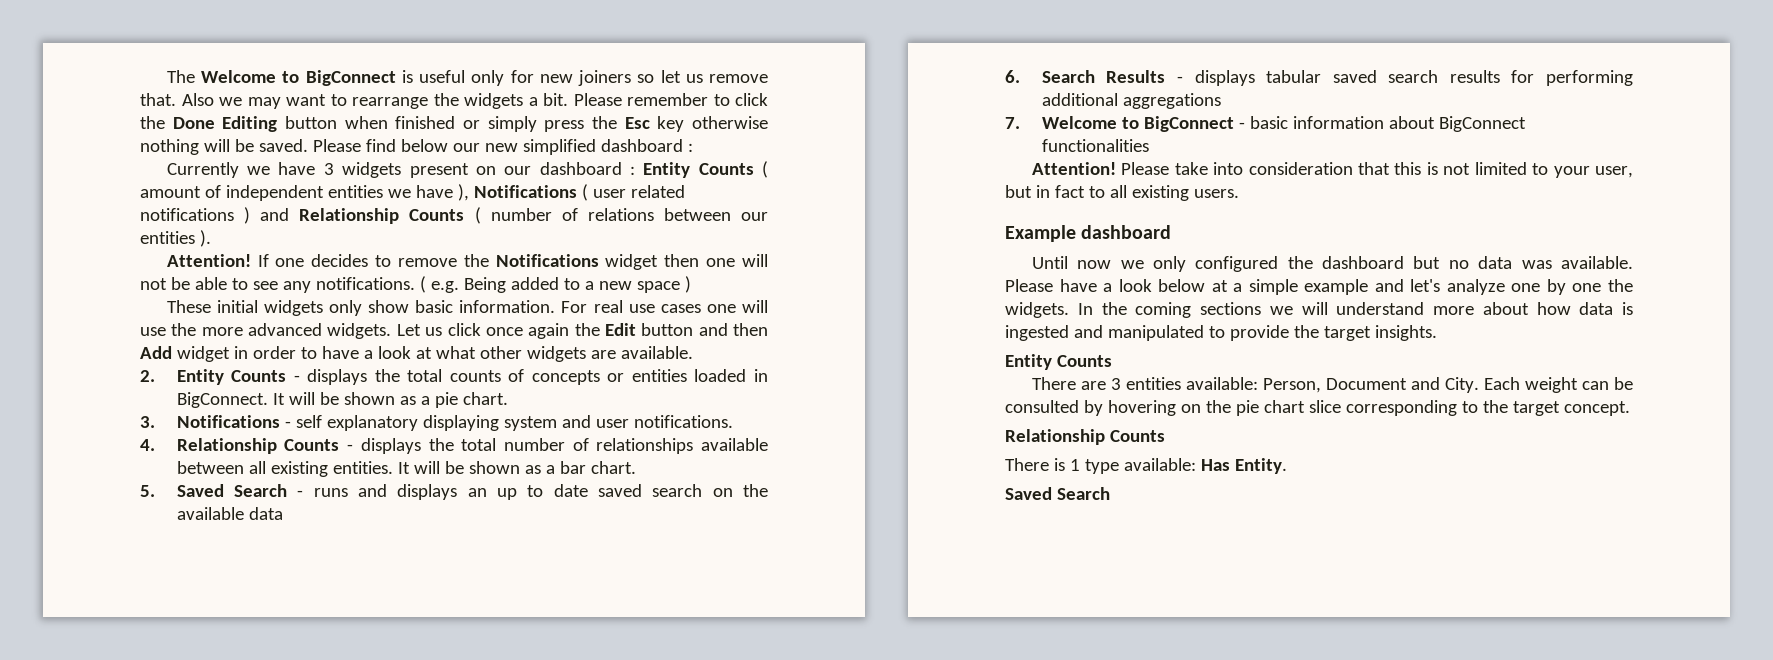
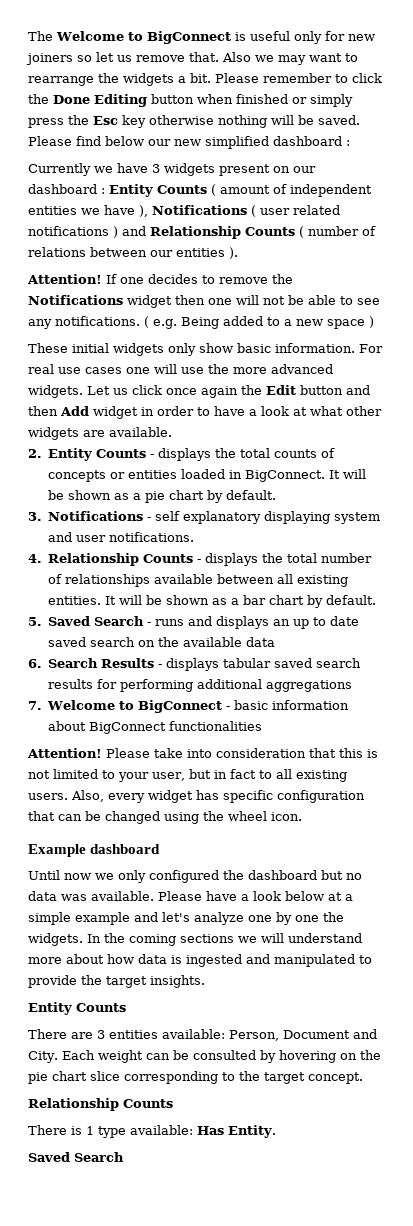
[462,392,508,405] chart. -> [169,490,277,503] chart by default.
[590,461,636,474] chart. -> [269,595,377,608] chart by default.
(1239, 193) none -> [71,790,365,803] [28,811,302,824] Also, every widget has specific configuration that can be changed using the wheel icon.

